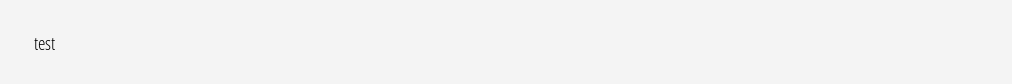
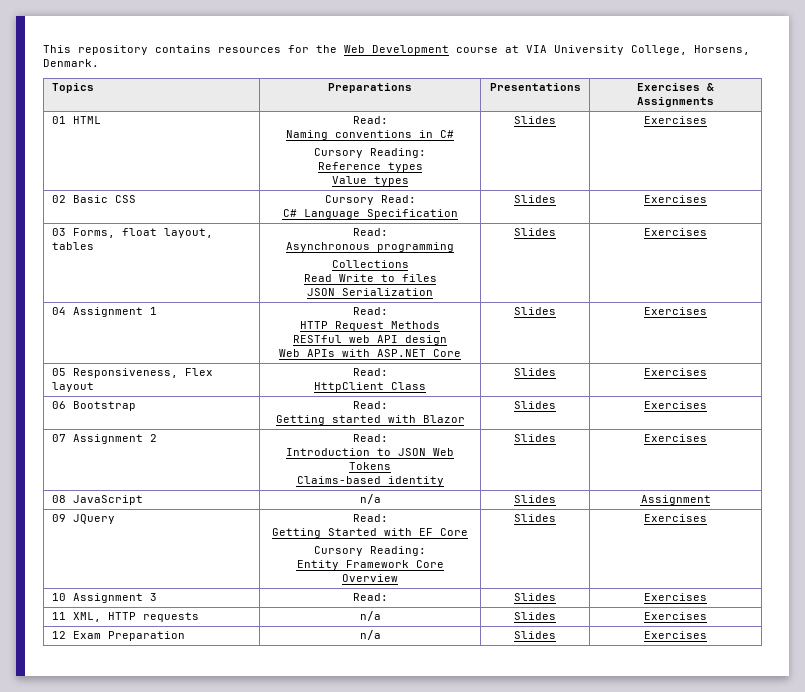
[34,38,55,50] test -> [43,45,750,55] [43,59,99,67] [51,83,94,93] [328,83,412,93] [489,83,581,91] [637,83,714,91] [637,97,714,107] [51,116,101,124] [352,116,388,124] [286,130,454,140] [314,148,426,158] [317,162,423,172] [331,176,409,186] [514,116,556,124] [644,116,707,124] [51,195,136,203] [324,195,416,205] [282,209,458,219] [514,195,556,203] [644,195,707,203] [51,228,213,238] [51,242,94,250] [352,228,388,236] [286,242,454,252] [331,260,409,268] [303,274,437,282] [307,288,433,296] [514,228,556,236] [644,228,707,236] [51,307,157,317] [352,307,388,315] [300,321,440,331] [293,335,447,345] [279,349,461,357] [514,307,556,315] [644,307,707,315] [51,368,213,378] [51,382,94,392] [352,368,388,376] [314,382,426,392] [514,368,556,376] [644,368,707,376] [51,401,136,411] [352,401,388,409] [275,415,465,425] [514,401,556,409] [644,401,707,409] [51,434,157,444] [352,434,388,442] [286,448,454,456] [349,462,391,470] [296,476,444,486] [514,434,556,442] [644,434,707,442] [51,495,143,505] [359,494,381,504] [514,495,556,503] [640,495,711,505] [51,514,115,524] [352,514,388,522] [272,528,468,538] [314,546,426,556] [296,560,444,570] [342,574,398,582] [514,514,556,522] [644,514,707,522] [51,593,157,603] [352,593,388,601] [514,593,556,601] [644,593,707,601] [51,612,199,622] [359,611,381,621] [514,612,556,620] [644,612,707,620] [51,631,185,641] [359,630,381,640] [514,631,556,639] [644,631,707,639] This repository contains resources for the Web Development course at VIA University College, Horsens, Denmark. // Topics | Preparations | Presentations | Exercises & Assignments // 01 HTML | Read: // Naming conventions in C# // Cursory Reading: // Reference types // Value types | Slides | Exercises // 02 Basic CSS | Cursory Read: // C# Language Specification | Slides | Exercises // 03 Forms, float layout, tables | Read: // Asynchronous programming // Collections // Read Write to files // JSON Serialization | Slides | Exercises // 04 Assignment 1 | Read: // HTTP Request Methods // RESTful web API design // Web APIs with ASP.NET Core | Slides | Exercises // 05 Responsiveness, Flex layout | Read: // HttpClient Class | Slides | Exercises // 06 Bootstrap | Read: // Getting started with Blazor | Slides | Exercises // 07 Assignment 2 | Read: // Introduction to JSON Web Tokens // Claims-based identity | Slides | Exercises // 08 JavaScript | n/a | Slides | Assignment // 09 JQuery | Read: // Getting Started with EF Core // Cursory Reading: // Entity Framework Core Overview | Slides | Exercises // 10 Assignment 3 | Read: | Slides | Exercises // 11 XML, HTTP requests | n/a | Slides | Exercises // 12 Exam Preparation | n/a | Slides | Exercises

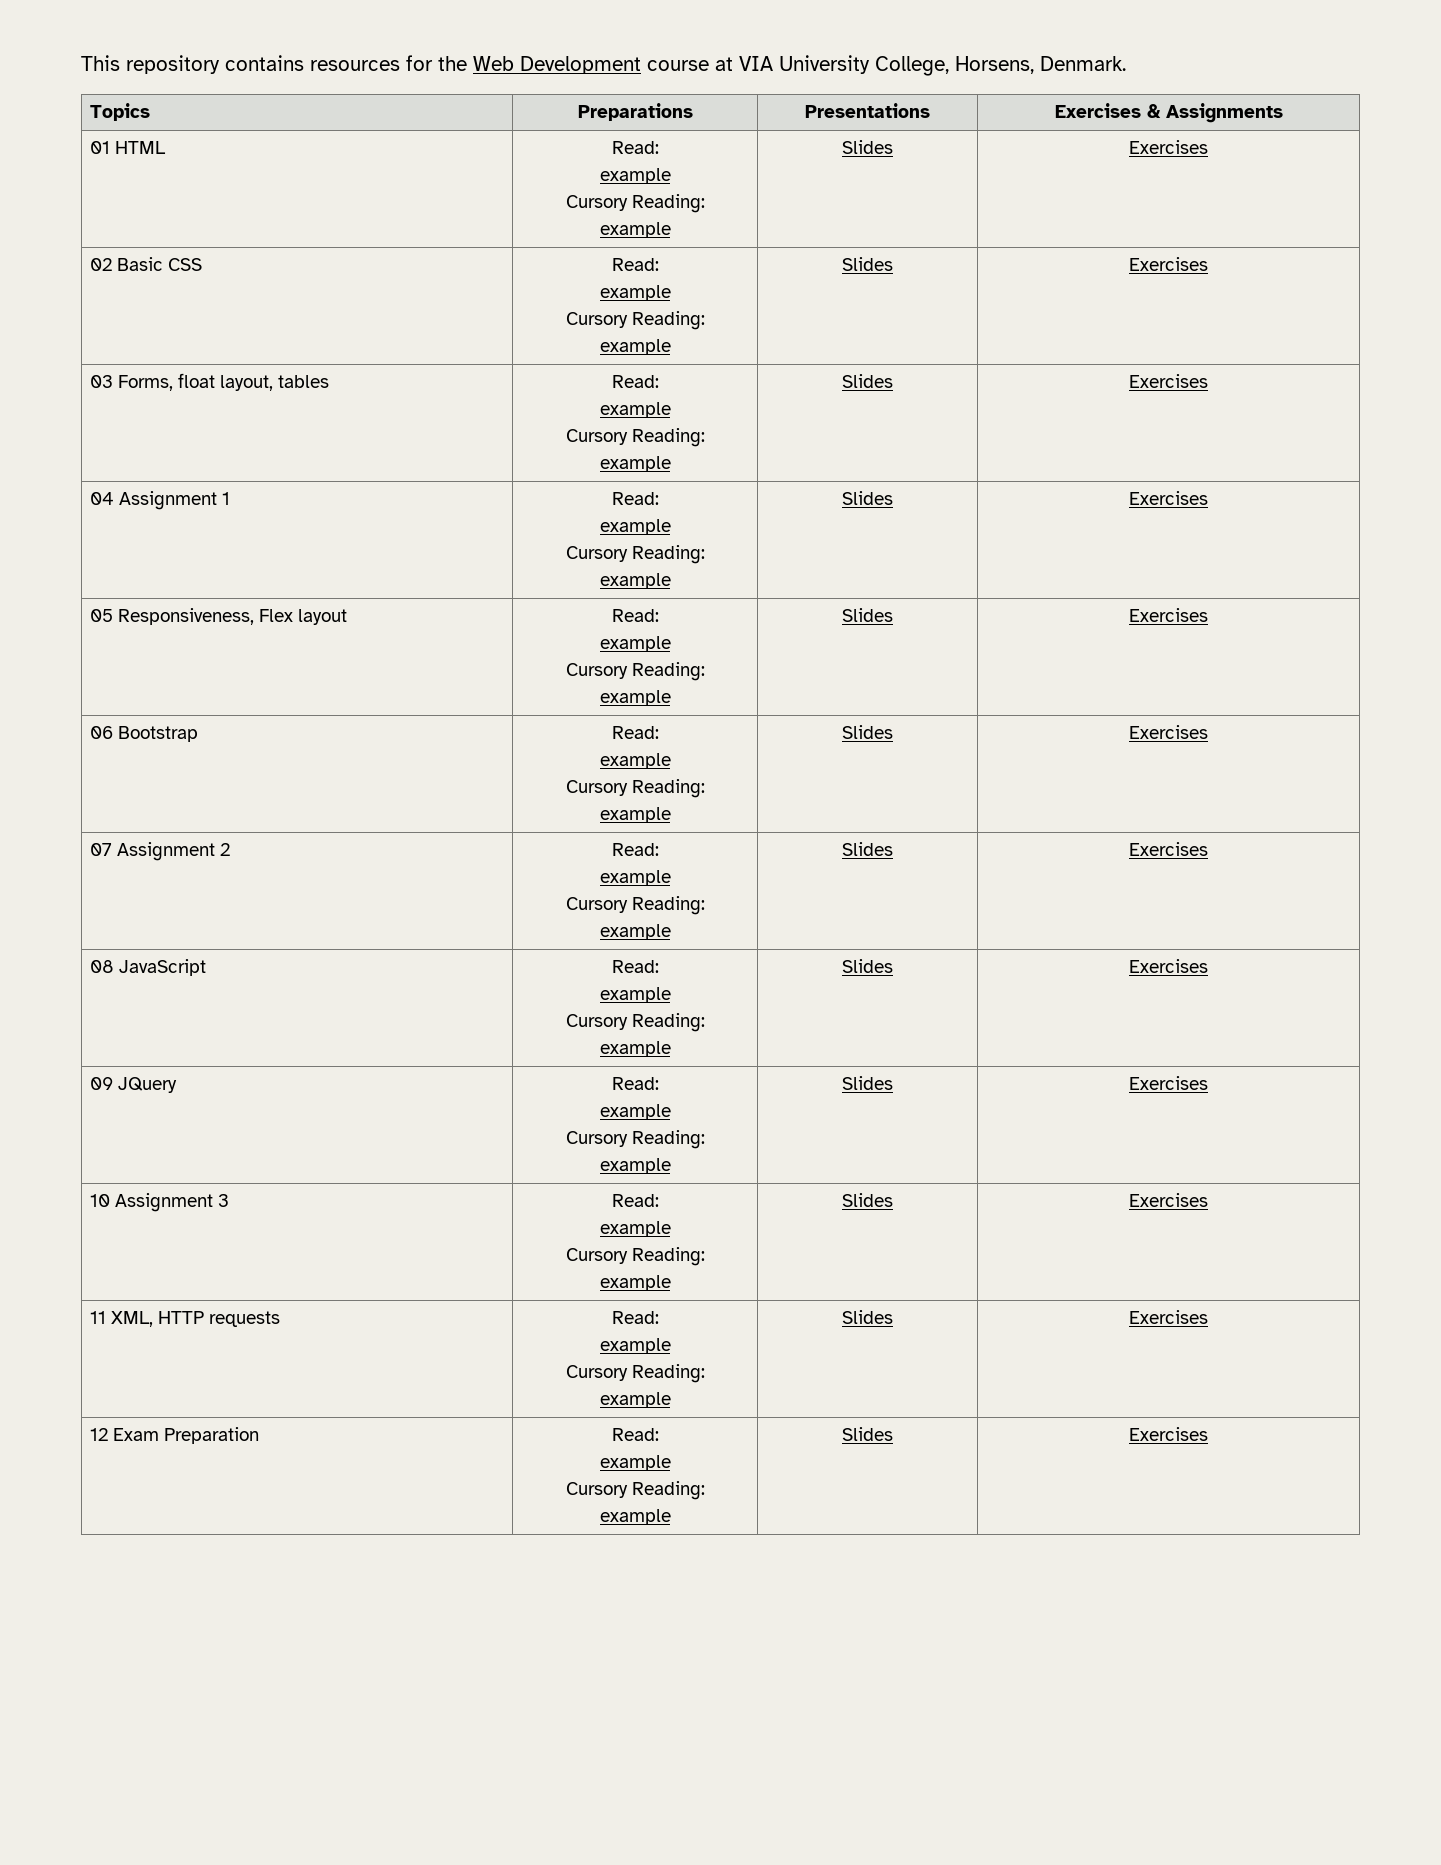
[286,130,454,140] [314,148,426,158] [317,162,423,172] [331,176,409,186] Naming conventions in C# // Cursory Reading: // Reference types // Value types -> [599,168,671,184] [565,194,705,213] [599,222,671,238] example // Cursory Reading: // example
[324,195,416,205] [282,209,458,219] Cursory Read: // C# Language Specification -> [611,258,659,271] [599,285,671,301] [565,311,705,330] [599,339,671,355] Read: // example // Cursory Reading: // example
[286,242,454,252] [331,260,409,268] [303,274,437,282] [307,288,433,296] Asynchronous programming // Collections // Read Write to files // JSON Serialization -> [599,402,671,418] [565,428,705,447] [599,456,671,472] example // Cursory Reading: // example
[300,321,440,331] [293,335,447,345] [279,349,461,357] HTTP Request Methods // RESTful web API design // Web APIs with ASP.NET Core -> [599,519,671,535] [565,545,705,564] [599,573,671,589] example // Cursory Reading: // example
[314,382,426,392] HttpClient Class -> [599,636,671,652] [565,662,705,681] [599,690,671,706] example // Cursory Reading: // example
[275,415,465,425] Getting started with Blazor -> [599,753,671,769] [565,779,705,798] [599,807,671,823] example // Cursory Reading: // example
[286,448,454,456] [349,462,391,470] [296,476,444,486] Introduction to JSON Web Tokens // Claims-based identity -> [599,870,671,886] [565,896,705,915] [599,924,671,940] example // Cursory Reading: // example
[359,494,381,504] [514,495,556,503] [640,495,711,505] n/a | Slides | Assignment -> [611,960,659,973] [599,987,671,1003] [565,1013,705,1032] [599,1041,671,1057] [842,959,893,973] [1129,959,1208,973] Read: // example // Cursory Reading: // example | Slides | Exercises
[272,528,468,538] [314,546,426,556] [296,560,444,570] [342,574,398,582] Getting Started with EF Core // Cursory Reading: // Entity Framework Core Overview -> [599,1104,671,1120] [565,1130,705,1149] [599,1158,671,1174] example // Cursory Reading: // example
(388, 597) none -> [599,1221,671,1237] [565,1247,705,1266] [599,1275,671,1291] // example // Cursory Reading: // example
[359,611,381,621] n/a -> [611,1311,659,1324] [599,1338,671,1354] [565,1364,705,1383] [599,1392,671,1408] Read: // example // Cursory Reading: // example
[359,630,381,640] n/a -> [611,1428,659,1441] [599,1455,671,1471] [565,1481,705,1500] [599,1509,671,1525] Read: // example // Cursory Reading: // example

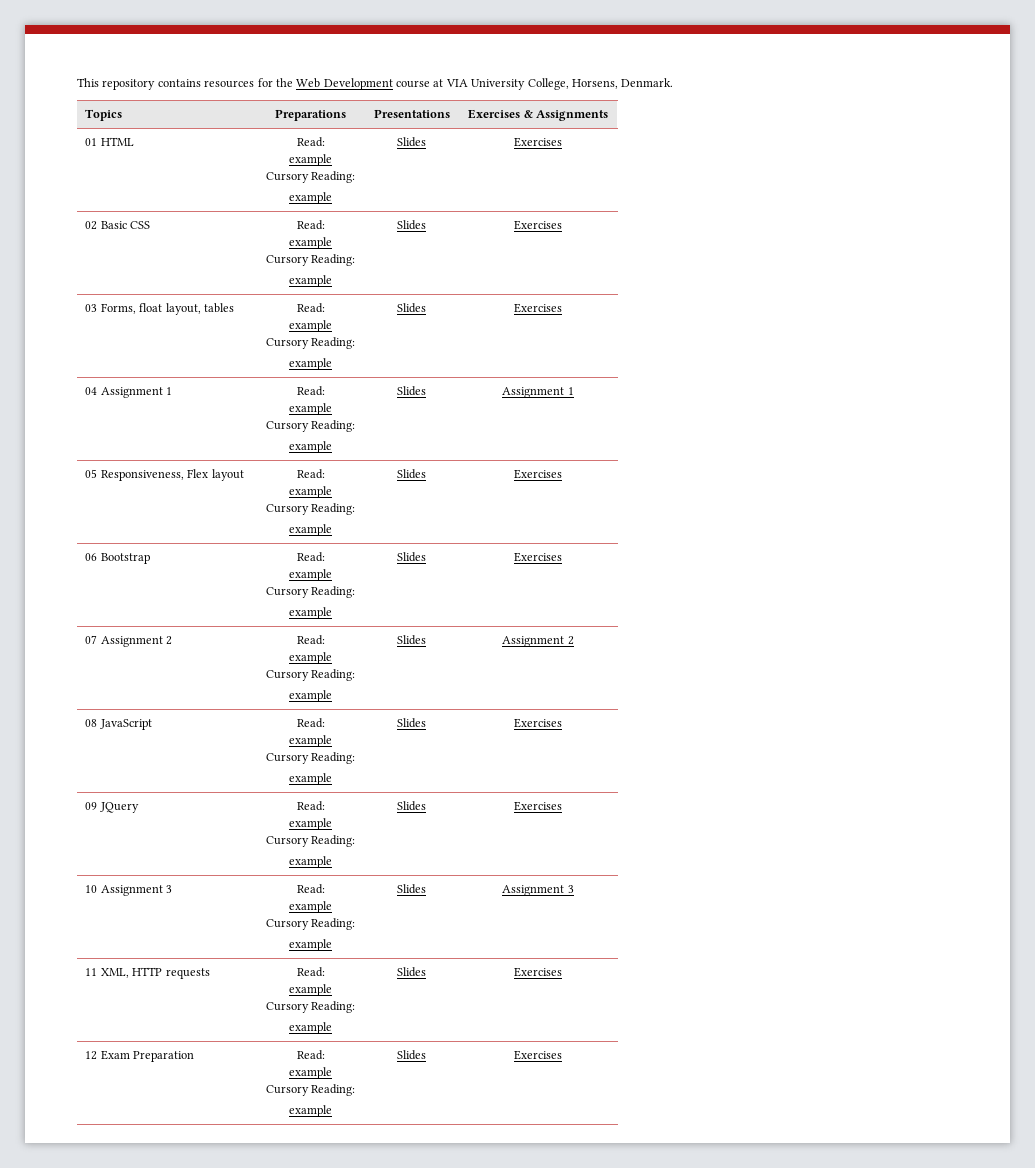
[1129,491,1208,505] Exercises -> [502,387,574,398] Assignment 1
[1129,842,1208,856] Exercises -> [502,636,574,647] Assignment 2
[1129,1193,1208,1207] Exercises -> [502,885,574,896] Assignment 3

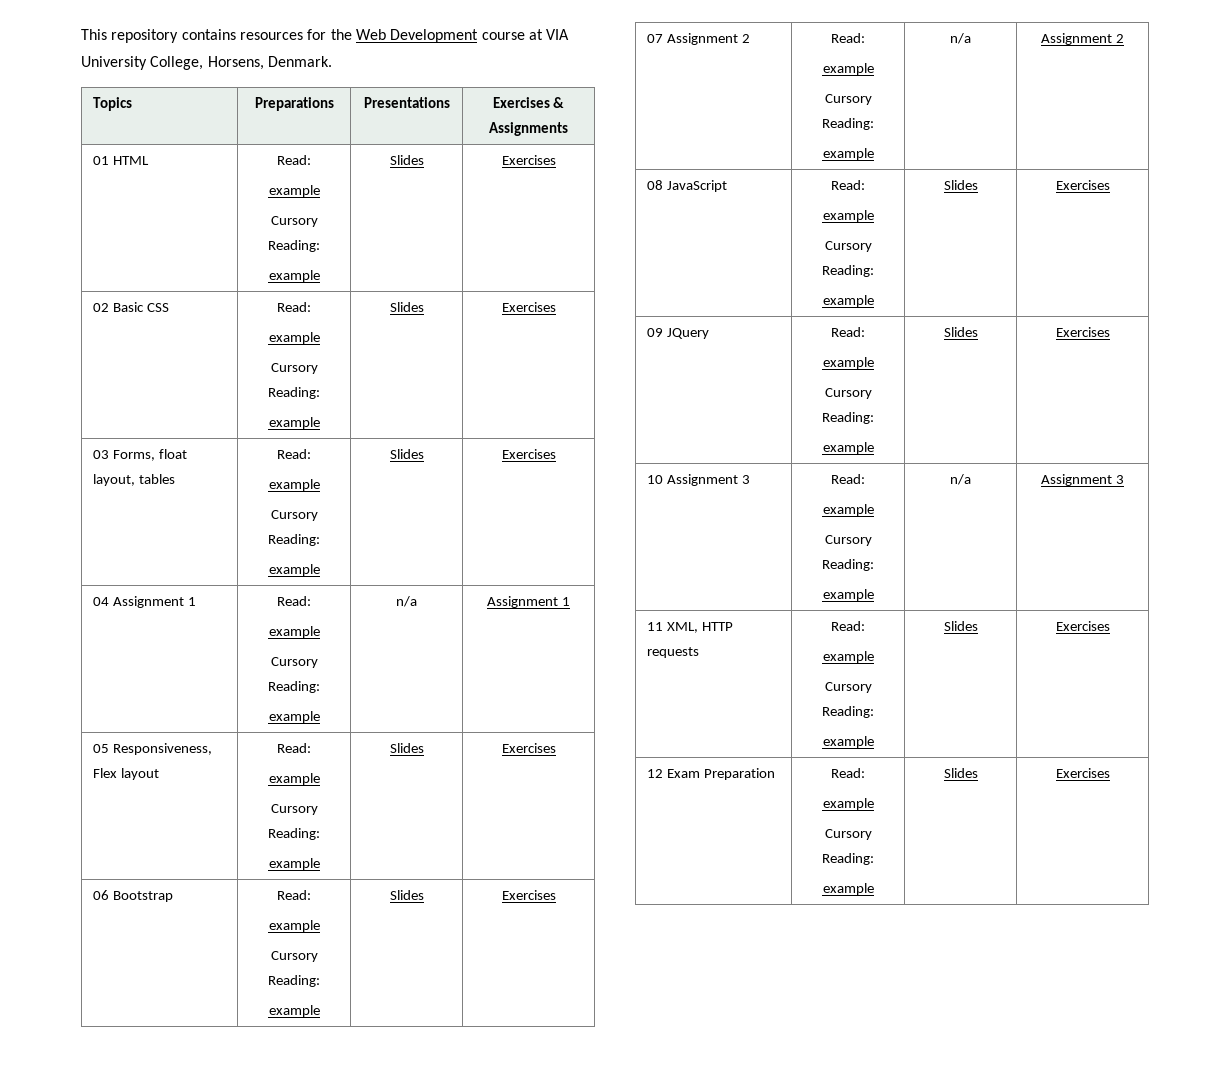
[397,386,426,396] Slides -> [396,596,417,607] n/a
[397,635,426,645] Slides -> [950,33,971,44] n/a
[397,884,426,894] Slides -> [950,474,971,485] n/a

